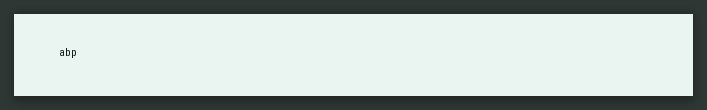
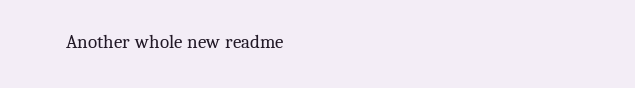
[59,48,77,58] abp -> [66,34,284,48] Another whole new readme

